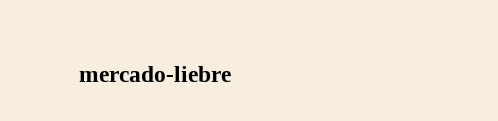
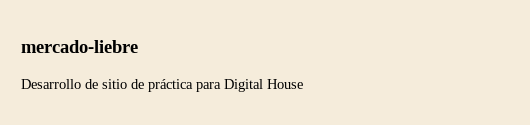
(231, 74) none -> [21,79,303,92] // Desarrollo de sitio de práctica para Digital House

